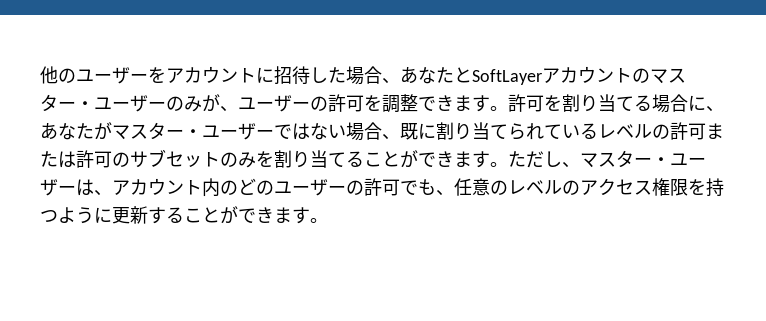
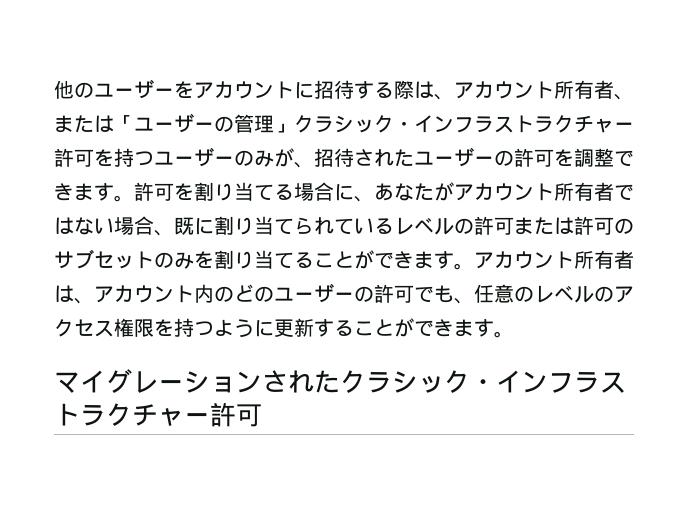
[310,66,686,85] [40,94,94,112] した場合、あなたとSoftLayerアカウントのマスター・ -> [354,80,634,100] [54,113,634,133] [54,148,154,167] する際は、アカウント所有者、または「ユーザーの管理」クラシック・インフラストラクチャー許可を持つ
(238, 109) none -> [314,148,414,167] 招待された
[112,122,274,140] マスター・ユーザー -> [454,182,614,201] アカウント所有者
[508,150,706,168] [40,179,76,196] ただし、マスター・ユーザー -> [474,250,634,269] アカウント所有者
(328, 220) none -> [54,369,626,393] [54,402,262,427] // マイグレーションされたクラシック・インフラストラクチャー許可

